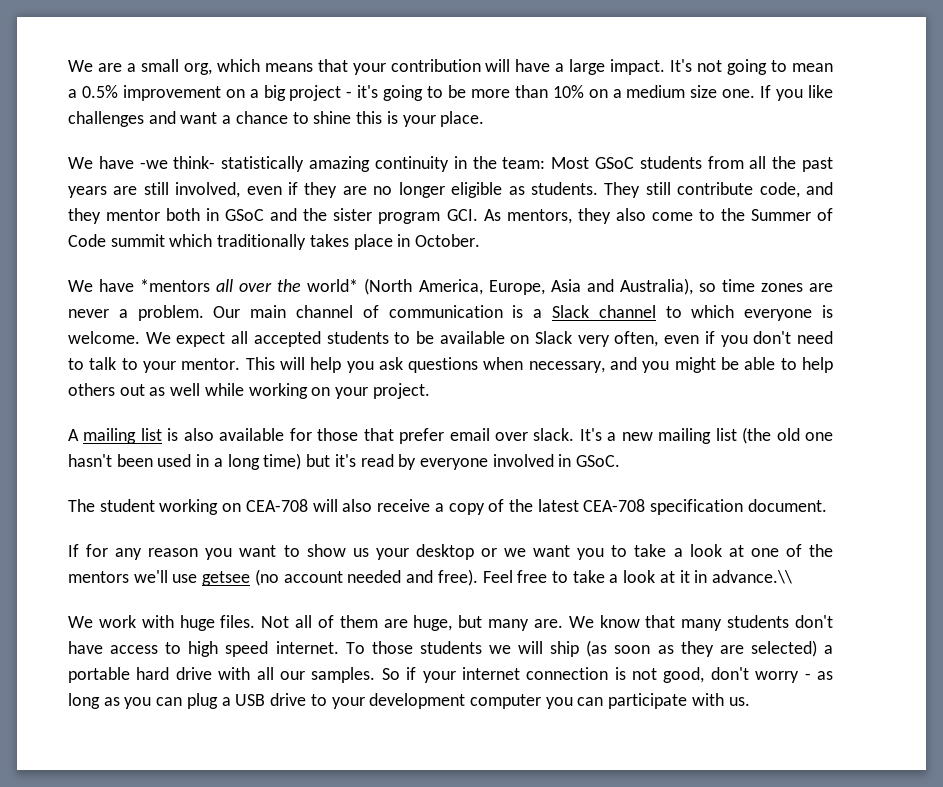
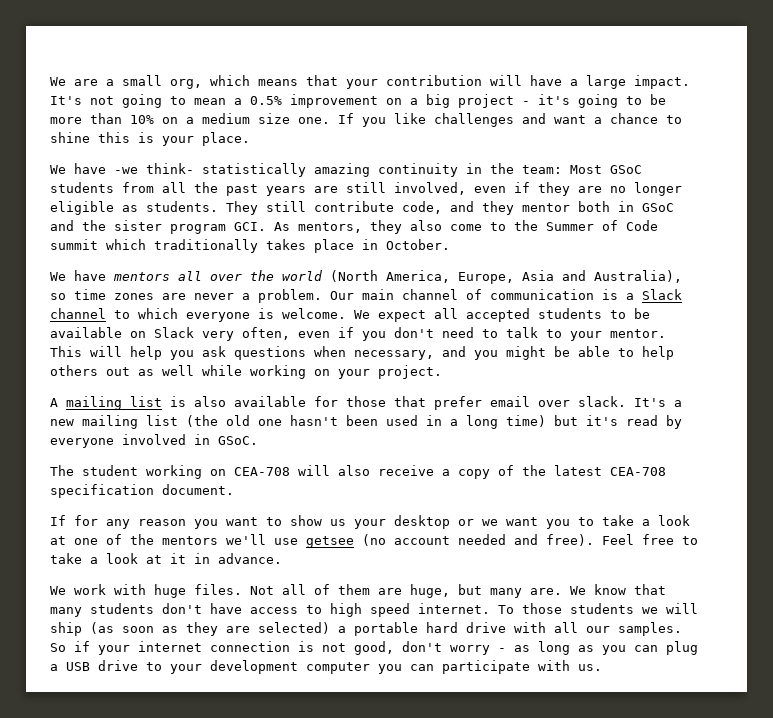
[140,279,211,292] *mentors -> [113,272,170,281] mentors
[307,279,359,292] world* -> [282,270,322,281] world
[712,570,793,584] advance.\\ -> [218,553,282,564] advance.

